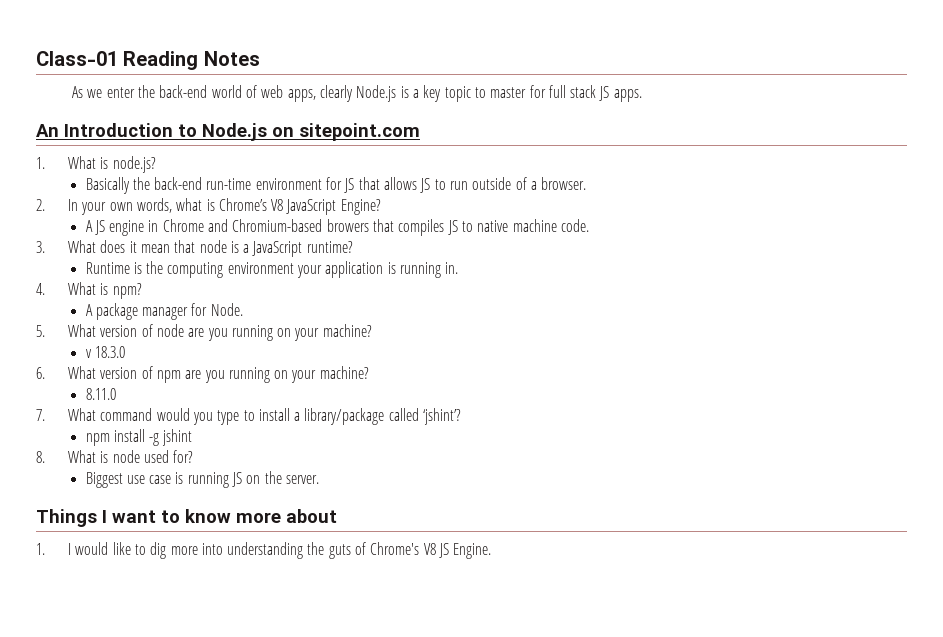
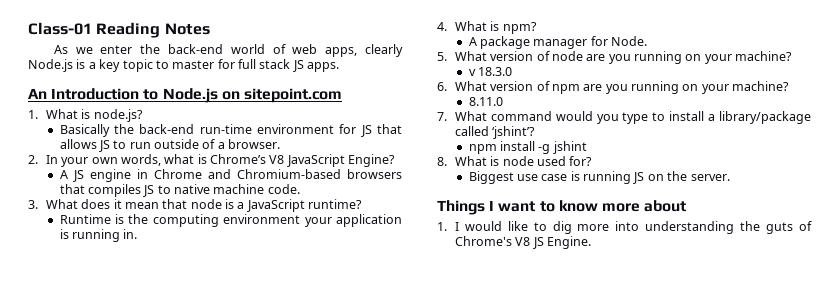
[326,219,369,232] browers -> [347,169,402,179] browsers

